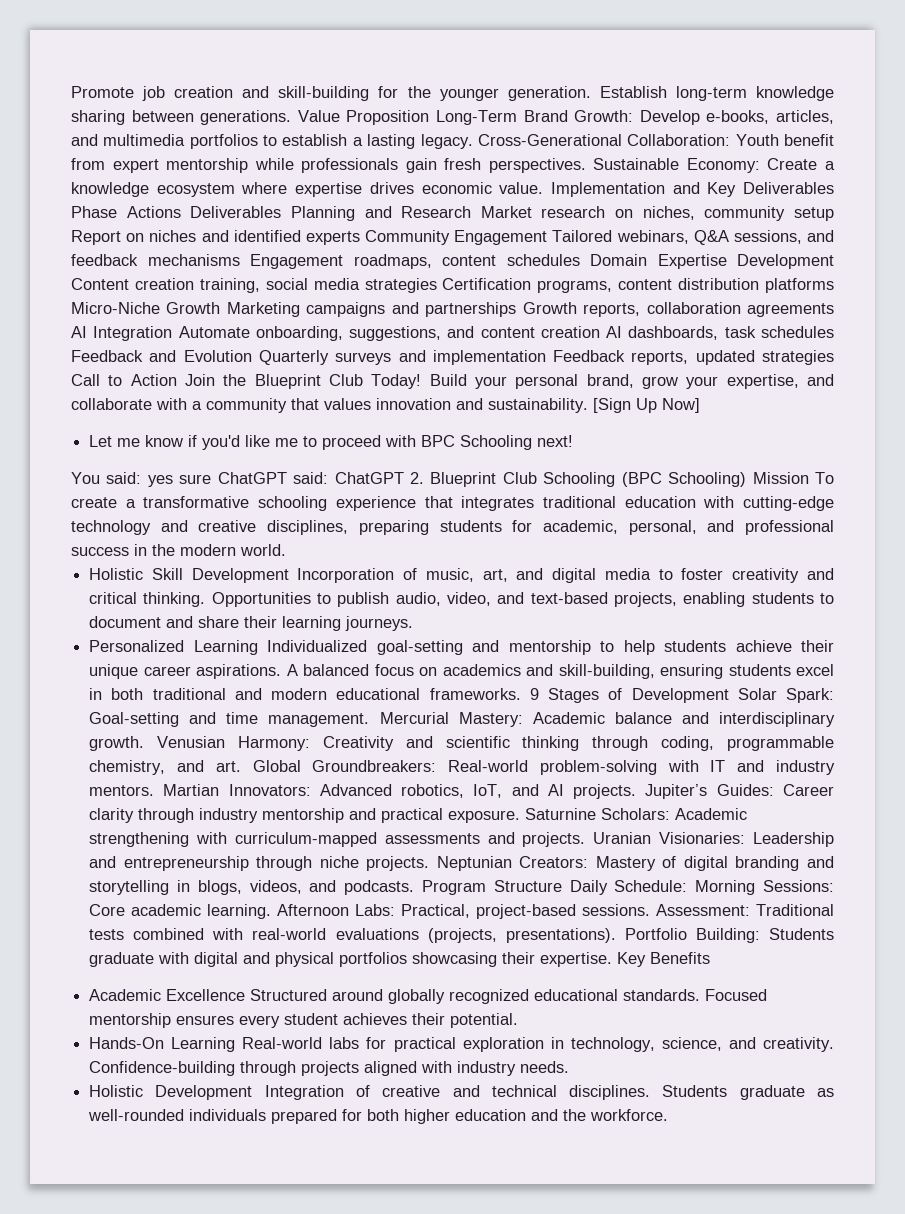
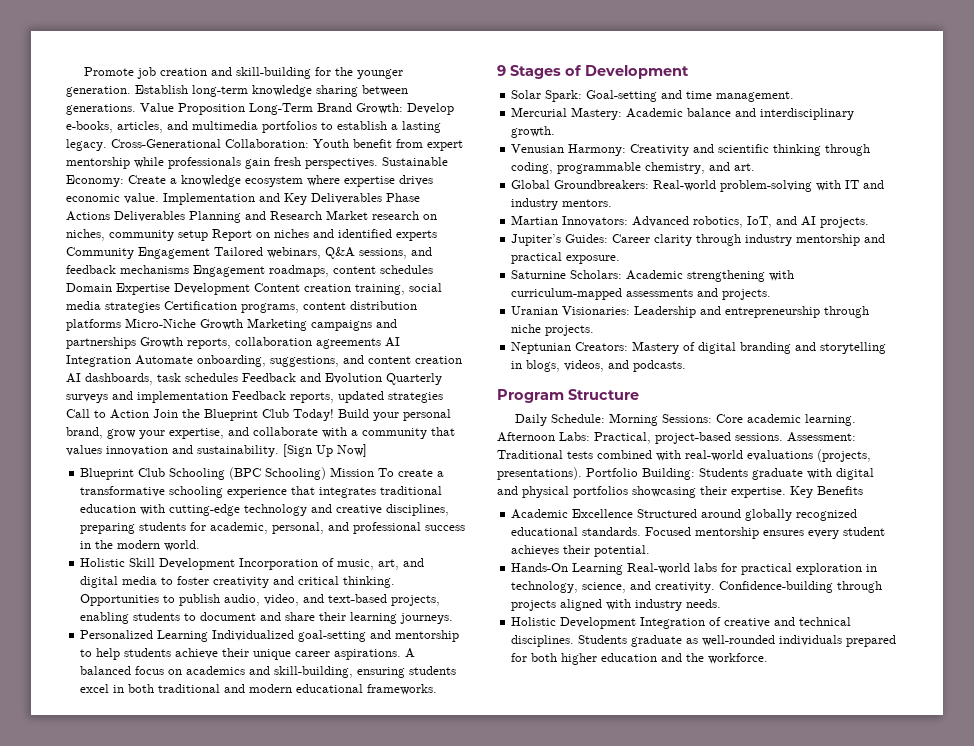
[89,435,574,450] [71,472,424,487] Let me know if you'd like me to proceed with BPC Schooling next! // You said: yes sure ChatGPT said: ChatGPT 2. -> (367, 450) none
(521, 694) none -> (438, 689) //
(729, 695) none -> (689, 72) //
(370, 720) none -> (795, 96) //
(145, 743) none -> (556, 132) //
(241, 766) none -> (756, 167) //
(155, 790) none -> (613, 203) //
(637, 791) none -> (870, 222) //
(521, 816) none -> (621, 259) //
(586, 839) none -> (772, 294) //
(430, 863) none -> (595, 330) //
(415, 887) none -> (687, 366) //
(562, 886) none -> (639, 394) //

